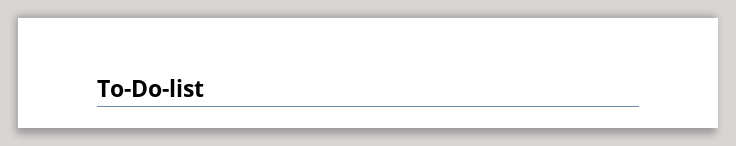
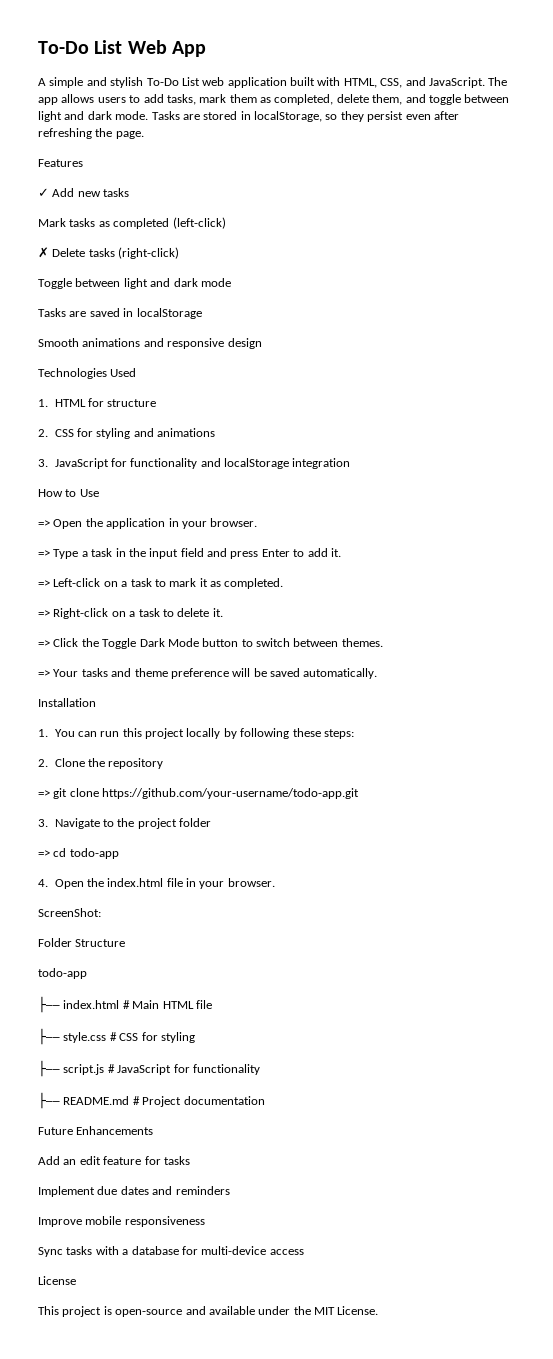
[97,79,204,97] To-Do-list -> [38,40,206,57] [38,77,508,88] [38,94,510,105] [38,111,459,122] [38,128,144,139] [38,159,83,167] [38,188,130,197] [38,217,226,229] [38,247,180,259] [38,278,231,289] [38,308,202,319] [38,338,262,349] [38,368,137,379] [38,398,157,407] [38,428,215,439] [38,458,351,469] [38,489,99,497] [38,518,258,529] [38,548,341,559] [38,578,284,589] [38,608,223,619] [38,638,383,649] [38,668,378,679] [38,698,96,707] [38,728,354,739] [38,758,164,769] [38,788,360,799] [38,818,211,829] [38,848,119,859] [38,878,275,889] [38,908,101,917] [38,938,126,947] [38,968,87,979] [38,996,212,1013] [38,1028,195,1045] [38,1060,260,1077] [38,1092,265,1109] [38,1126,154,1135] [38,1156,190,1165] [38,1186,230,1197] [38,1216,205,1227] [38,1246,304,1257] [38,1276,76,1285] [38,1306,379,1317] To-Do List Web App // A simple and stylish To-Do List web application built with HTML, CSS, and JavaScript. The app allows users to add tasks, mark them as completed, delete them, and toggle between light and dark mode. Tasks are stored in localStorage, so they persist even after refreshing the page. // Features // ✓ Add new tasks // Mark tasks as completed (left-click) // ✗ Delete tasks (right-click) // Toggle between light and dark mode // Tasks are saved in localStorage // Smooth animations and responsive design // Technologies Used // 1. HTML for structure // 2. CSS for styling and animations // 3. JavaScript for functionality and localStorage integration // How to Use // => Open the application in your browser. // => Type a task in the input field and press Enter to add it. // => Left-click on a task to mark it as completed. // => Right-click on a task to delete it. // => Click the Toggle Dark Mode button to switch between themes. // => Your tasks and theme preference will be saved automatically. // Installation // 1. You can run this project locally by following these steps: // 2. Clone the repository // => git clone https://github.com/your-username/todo-app.git // 3. Navigate to the project folder // => cd todo-app // 4. Open the index.html file in your browser. // ScreenShot: // Folder Structure // todo-app // ├── index.html # Main HTML file // ├── style.css # CSS for styling // ├── script.js # JavaScript for functionality // ├── README.md # Project documentation // Future Enhancements // Add an edit feature for tasks // Implement due dates and reminders // Improve mobile responsiveness // Sync tasks with a database for multi-device access // License // This project is open-source and available under the MIT License.

